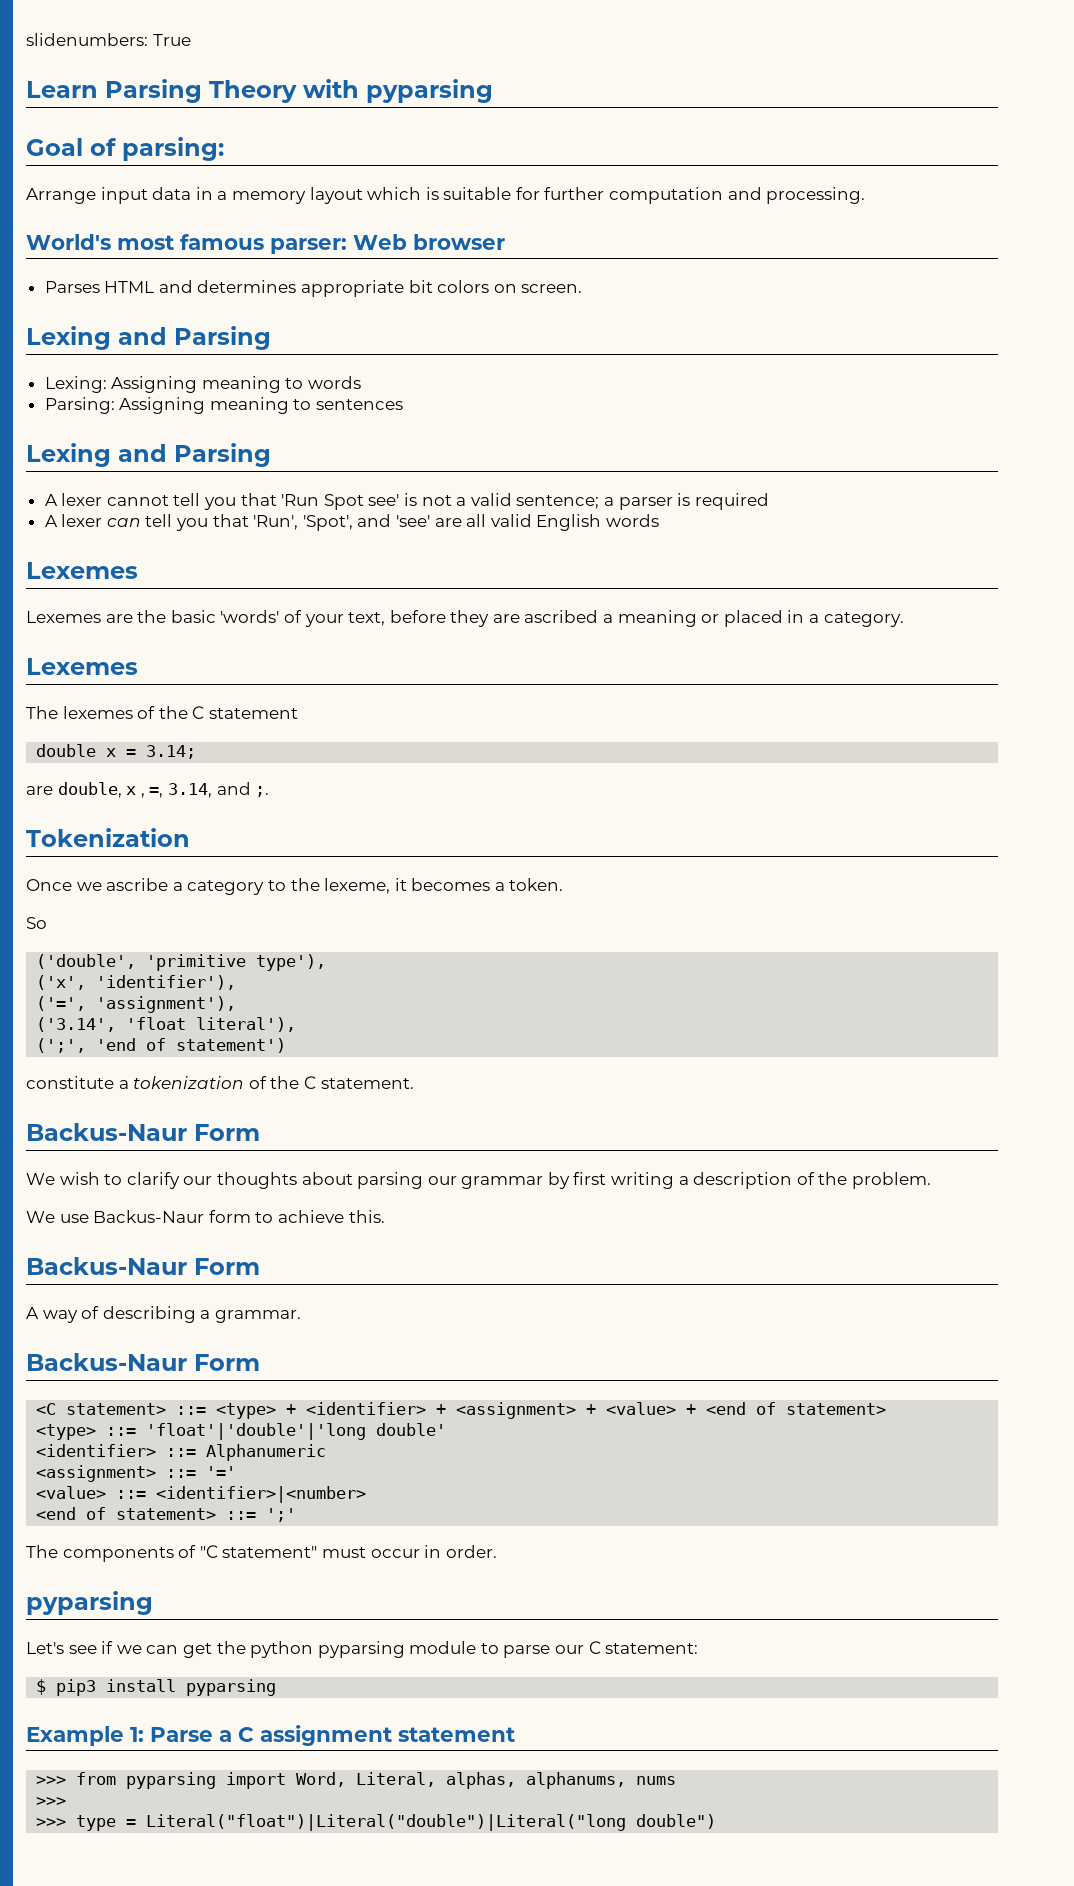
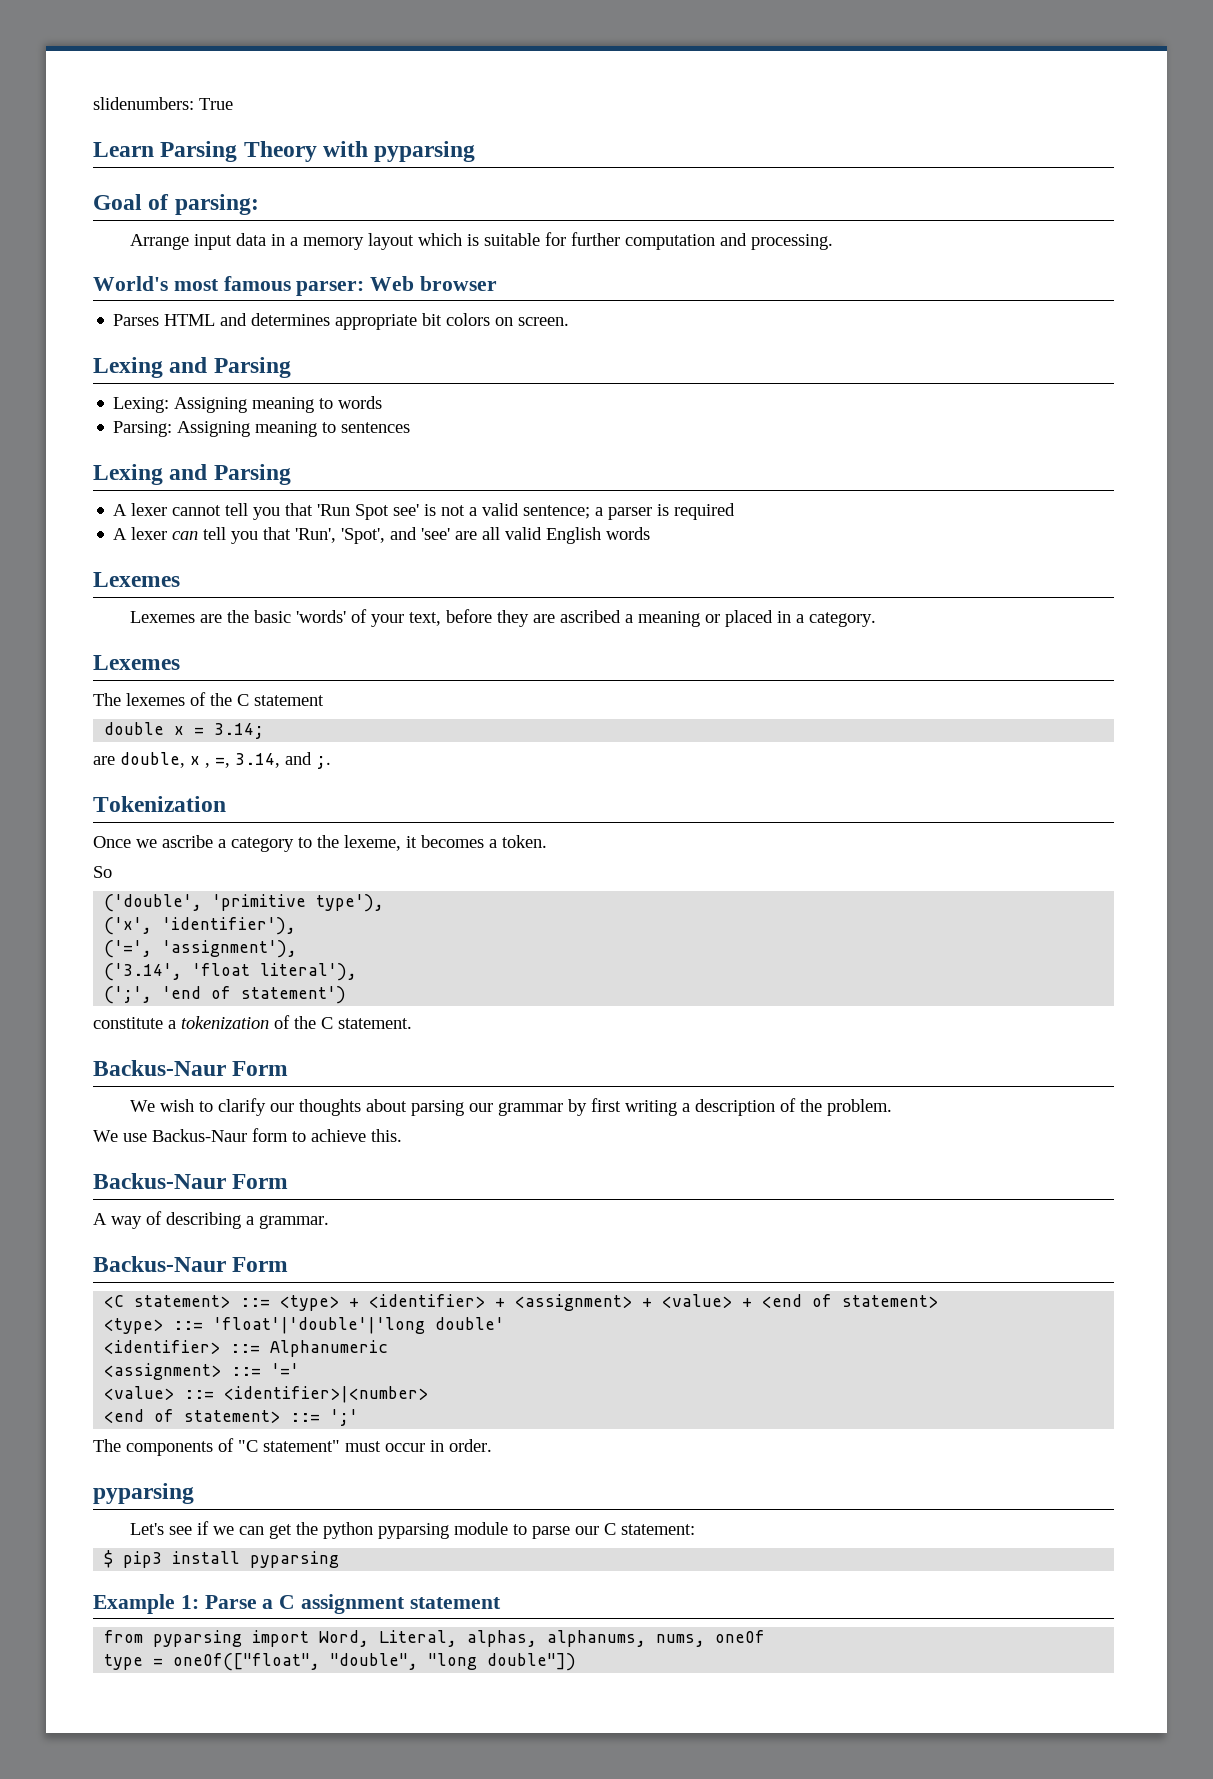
[36,1776,67,1785] >>> -> (501, 1603) none
[636,1776,677,1785] [36,1797,67,1806] [36,1814,717,1831] nums // >>> // >>> type = Literal("float")|Literal("double")|Literal("long double") -> [656,1630,766,1647] [104,1653,577,1671] nums, oneOf // type = oneOf(["float", "double", "long double"])

